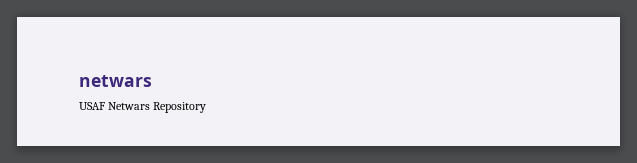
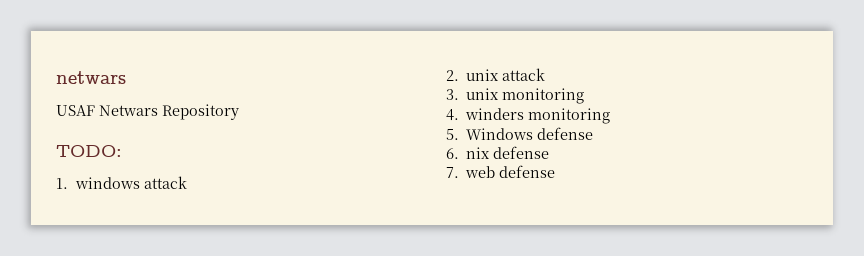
(207, 107) none -> [56,145,122,157] [56,176,187,189] [446,68,546,81] [446,88,585,104] [446,108,611,124] [446,127,594,140] [446,146,550,159] [446,165,556,178] // TODO: // 1. windows attack // 2. unix attack // 3. unix monitoring // 4. winders monitoring // 5. Windows defense // 6. nix defense // 7. web defense

